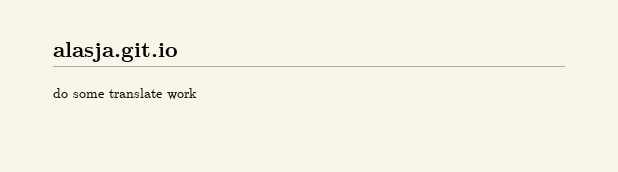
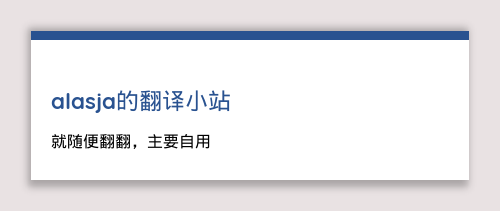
[53,42,178,62] [53,88,197,100] alasja.git.io // do some translate work -> [51,90,231,113] [51,134,211,149] alasja的翻译小站 // 就随便翻翻，主要自用

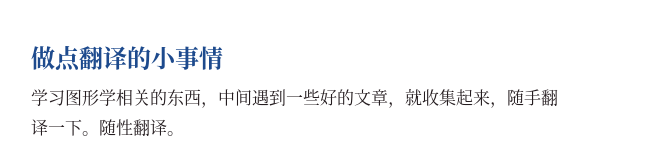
[51,90,231,113] [51,134,211,149] alasja的翻译小站 // 就随便翻翻，主要自用 -> [31,45,223,72] [31,88,558,108] [31,119,184,136] 做点翻译的小事情 // 学习图形学相关的东西，中间遇到一些好的文章，就收集起来，随手翻译一下。随性翻译。

